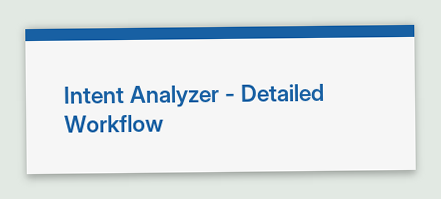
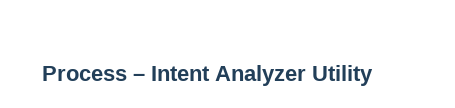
[63,83,326,108] [64,114,164,133] Intent Analyzer - Detailed Workflow -> [42,65,373,86] Process – Intent Analyzer Utility

